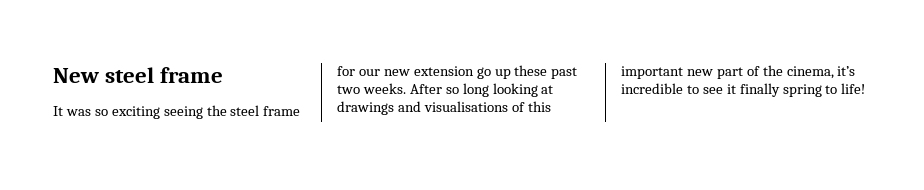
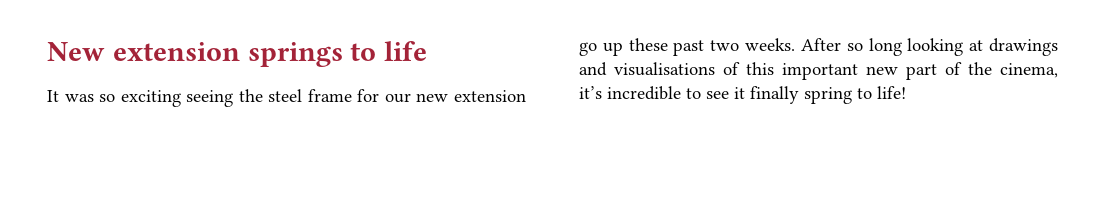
[105,67,224,83] steel frame -> [112,41,428,67] extension springs to life

